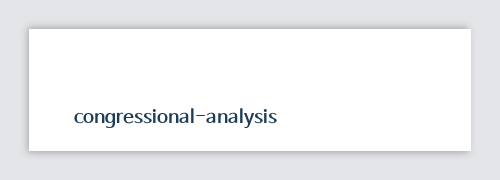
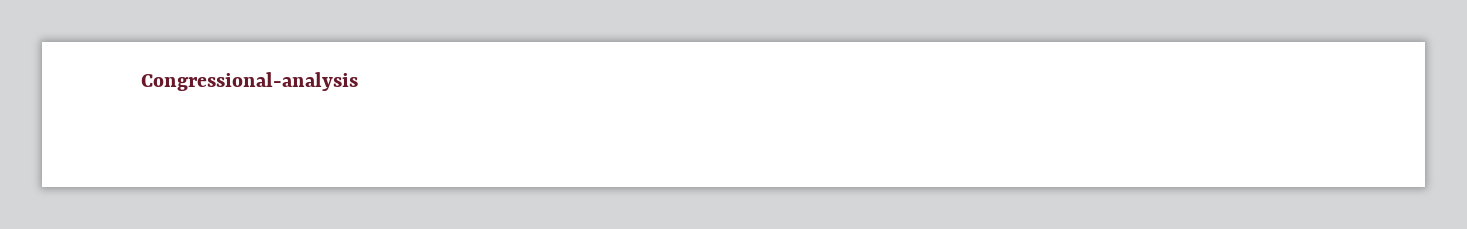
[74,108,277,129] congressional-analysis -> [141,72,358,91] Congressional-analysis

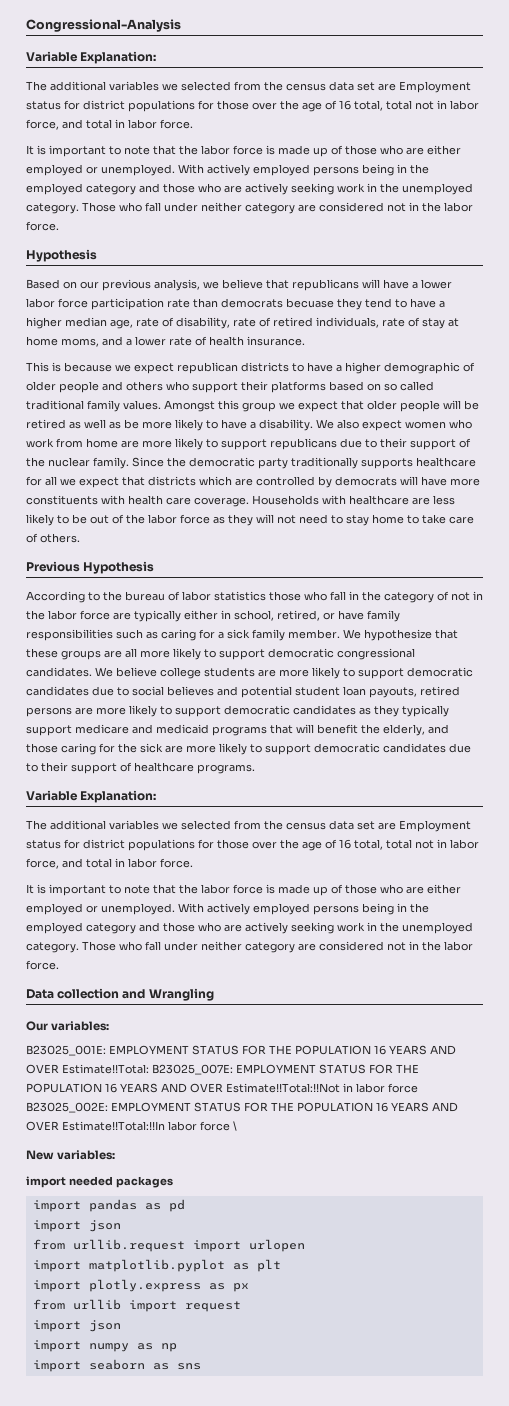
[141,72,358,91] Congressional-analysis -> [26,19,181,32] [26,51,157,64] [26,81,471,93] [26,100,479,112] [26,119,193,130] [26,145,461,157] [26,164,429,176] [26,183,473,195] [26,202,473,214] [26,221,59,231] [26,249,97,262] [26,279,452,291] [26,298,445,310] [26,317,459,329] [26,336,305,347] [26,362,475,374] [26,381,434,393] [26,400,479,412] [26,419,472,431] [26,438,471,450] [26,457,476,469] [26,476,480,488] [26,495,455,507] [26,514,474,526] [26,533,80,543] [26,561,155,574] [26,591,483,603] [26,610,400,622] [26,629,458,641] [26,648,415,660] [26,667,473,679] [26,686,460,698] [26,705,449,717] [26,724,449,736] [26,743,471,755] [26,762,255,774] [26,790,157,803] [26,820,471,832] [26,839,479,851] [26,858,193,869] [26,884,461,896] [26,903,429,915] [26,922,473,934] [26,941,473,953] [26,960,59,970] [26,988,214,1001] [26,1021,110,1031] [26,1045,456,1056] [26,1064,419,1075] [26,1083,418,1093] [26,1102,458,1113] [26,1121,237,1131] [26,1150,116,1160] [26,1176,173,1188] [32,1199,185,1212] [32,1220,121,1232] [32,1239,305,1252] [32,1259,281,1272] [32,1279,249,1292] [32,1299,241,1312] [32,1320,121,1332] [32,1340,177,1352] [32,1359,201,1372] Congressional-Analysis // Variable Explanation: // The additional variables we selected from the census data set are Employment status for district populations for those over the age of 16 total, total not in labor force, and total in labor force. // It is important to note that the labor force is made up of those who are either employed or unemployed. With actively employed persons being in the employed category and those who are actively seeking work in the unemployed category. Those who fall under neither category are considered not in the labor force. // Hypothesis // Based on our previous analysis, we believe that republicans will have a lower labor force participation rate than democrats becuase they tend to have a higher median age, rate of disability, rate of retired individuals, rate of stay at home moms, and a lower rate of health insurance. // This is because we expect republican districts to have a higher demographic of older people and others who support their platforms based on so called traditional family values. Amongst this group we expect that older people will be retired as well as be more likely to have a disability. We also expect women who work from home are more likely to support republicans due to their support of the nuclear family. Since the democratic party traditionally supports healthcare for all we expect that districts which are controlled by democrats will have more constituents with health care coverage. Households with healthcare are less likely to be out of the labor force as they will not need to stay home to take care of others. // Previous Hypothesis // According to the bureau of labor statistics those who fall in the category of not in the labor force are typically either in school, retired, or have family responsibilities such as caring for a sick family member. We hypothesize that these groups are all more likely to support democratic congressional candidates. We believe college students are more likely to support democratic candidates due to social believes and potential student loan payouts, retired persons are more likely to support democratic candidates as they typically support medicare and medicaid programs that will benefit the elderly, and those caring for the sick are more likely to support democratic candidates due to their support of healthcare programs. // Variable Explanation: // The additional variables we selected from the census data set are Employment status for district populations for those over the age of 16 total, total not in labor force, and total in labor force. // It is important to note that the labor force is made up of those who are either employed or unemployed. With actively employed persons being in the employed category and those who are actively seeking work in the unemployed category. Those who fall under neither category are considered not in the labor force. // Data collection and Wrangling // Our variables: // B23025_001E: EMPLOYMENT STATUS FOR THE POPULATION 16 YEARS AND OVER Estimate!!Total: B23025_007E: EMPLOYMENT STATUS FOR THE POPULATION 16 YEARS AND OVER Estimate!!Total:!!Not in labor force B23025_002E: EMPLOYMENT STATUS FOR THE POPULATION 16 YEARS AND OVER Estimate!!Total:!!In labor force \ // New variables: // import needed packages // import pandas as pd // import json // from urllib.request import urlopen // import matplotlib.pyplot as plt // import plotly.express as px // from urllib import request // import json // import numpy as np // import seaborn as sns

